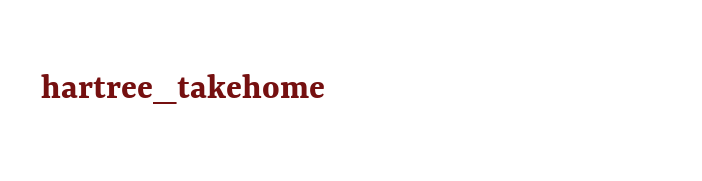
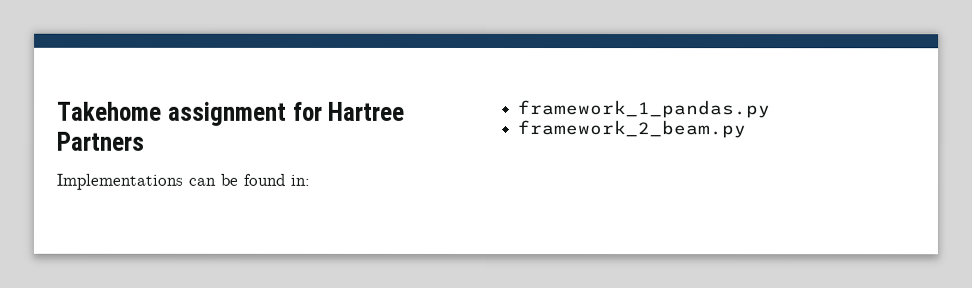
[41,74,325,104] hartree_takehome -> [57,101,406,126] [56,131,145,151] [56,173,310,190] [518,100,772,119] [518,120,748,139] Takehome assignment for Hartree Partners // Implementations can be found in: // framework_1_pandas.py // framework_2_beam.py

